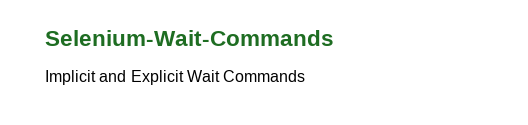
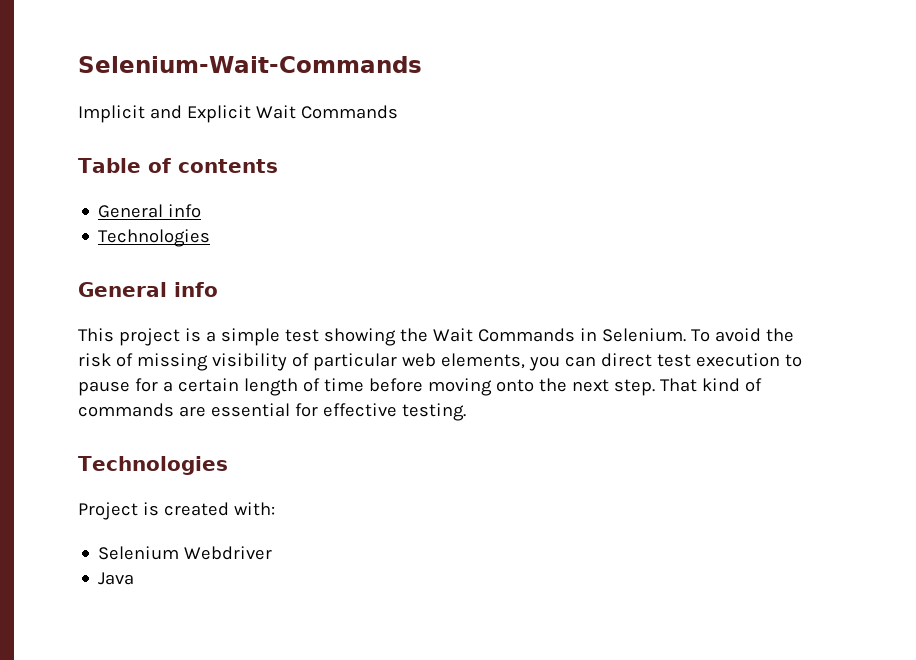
(306, 76) none -> [78,158,278,173] [98,204,202,218] [98,229,211,247] [78,282,218,297] [78,328,794,346] [78,353,802,371] [78,378,762,396] [78,403,466,421] [78,456,228,475] [78,502,275,520] [98,546,273,560] [98,572,135,585] // Table of contents // General info // Technologies // General info // This project is a simple test showing the Wait Commands in Selenium. To avoid the risk of missing visibility of particular web elements, you can direct test execution to pause for a certain length of time before moving onto the next step. That kind of commands are essential for effective testing. // Technologies // Project is created with: // Selenium Webdriver // Java

